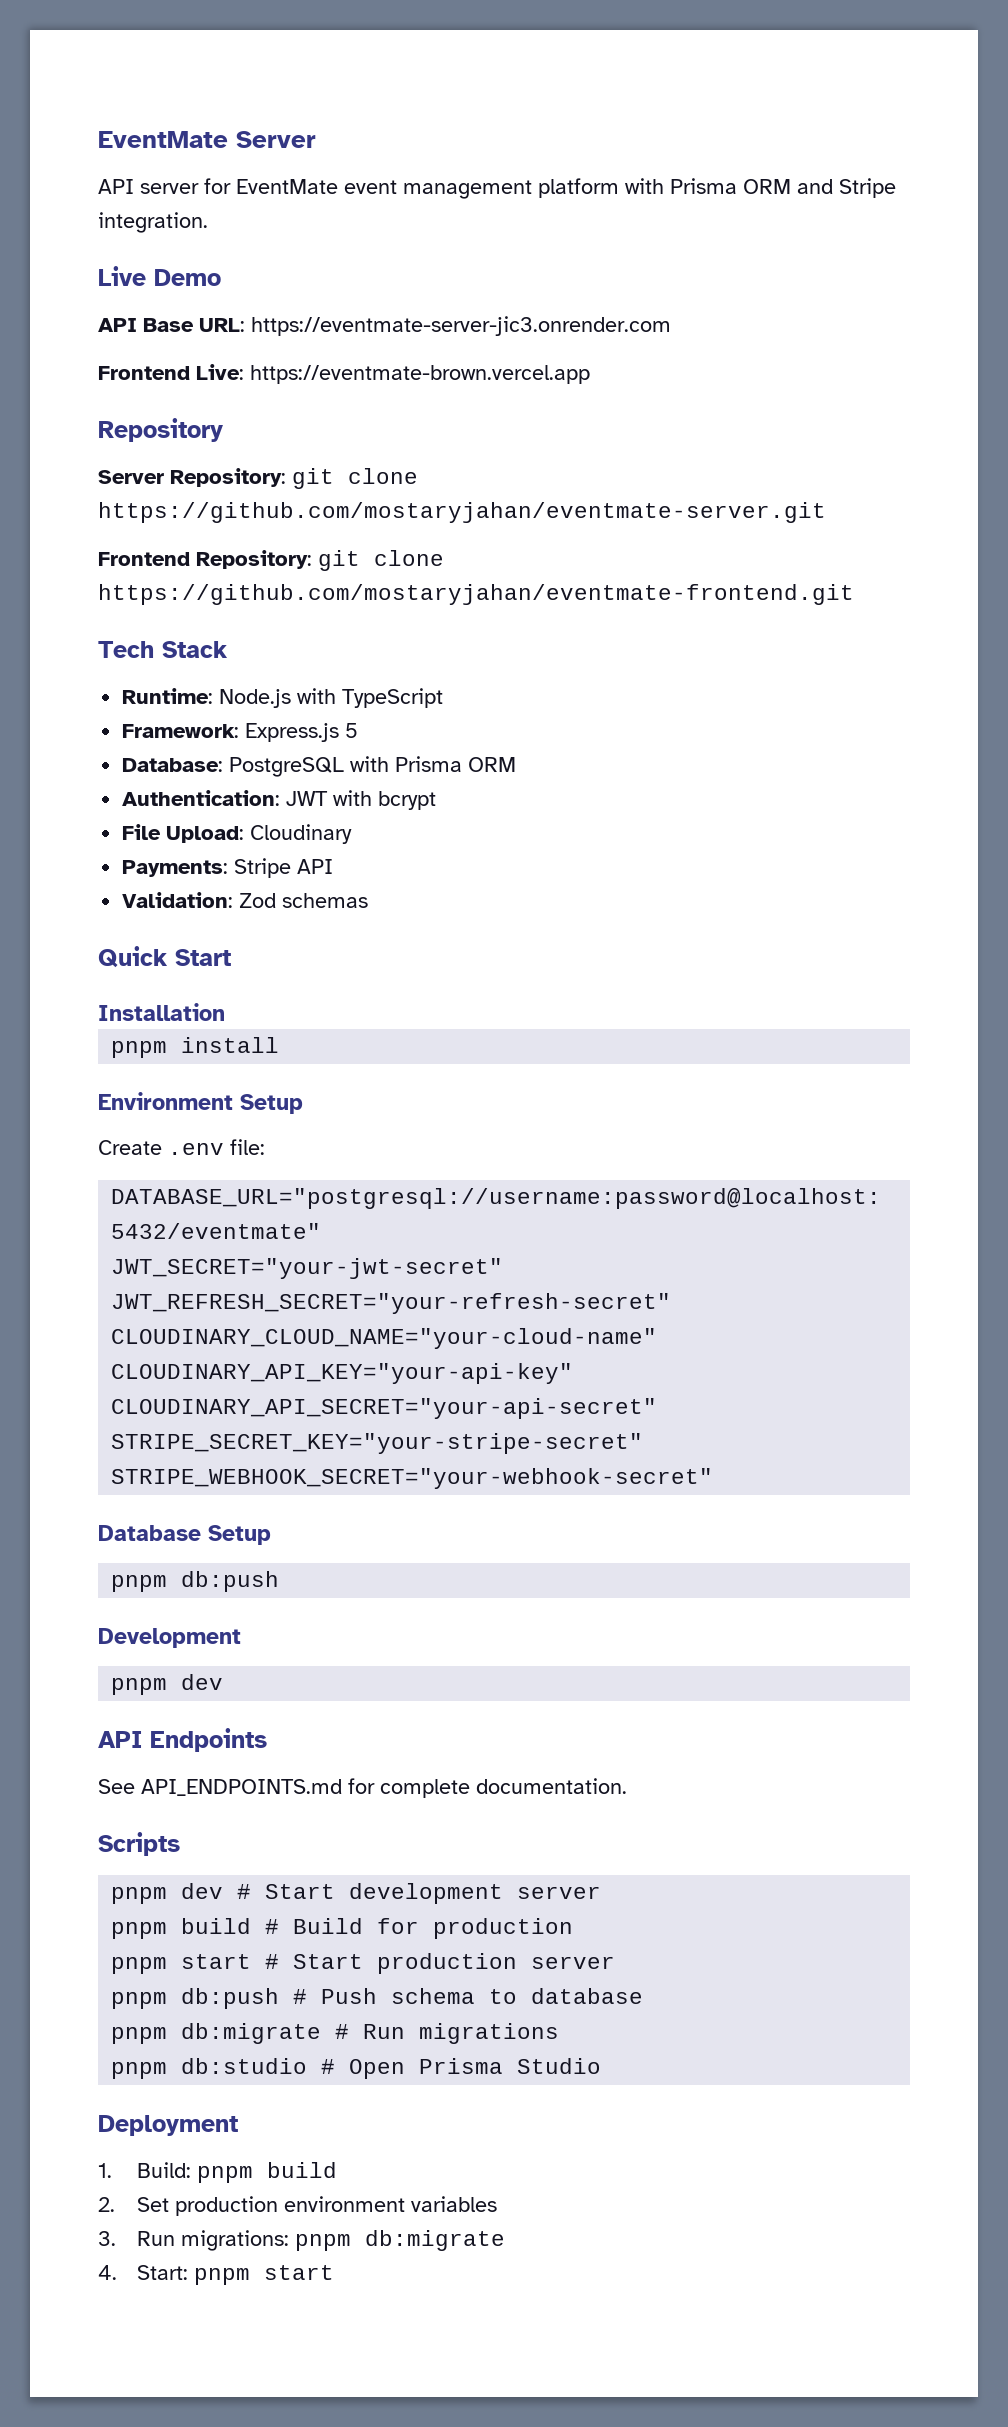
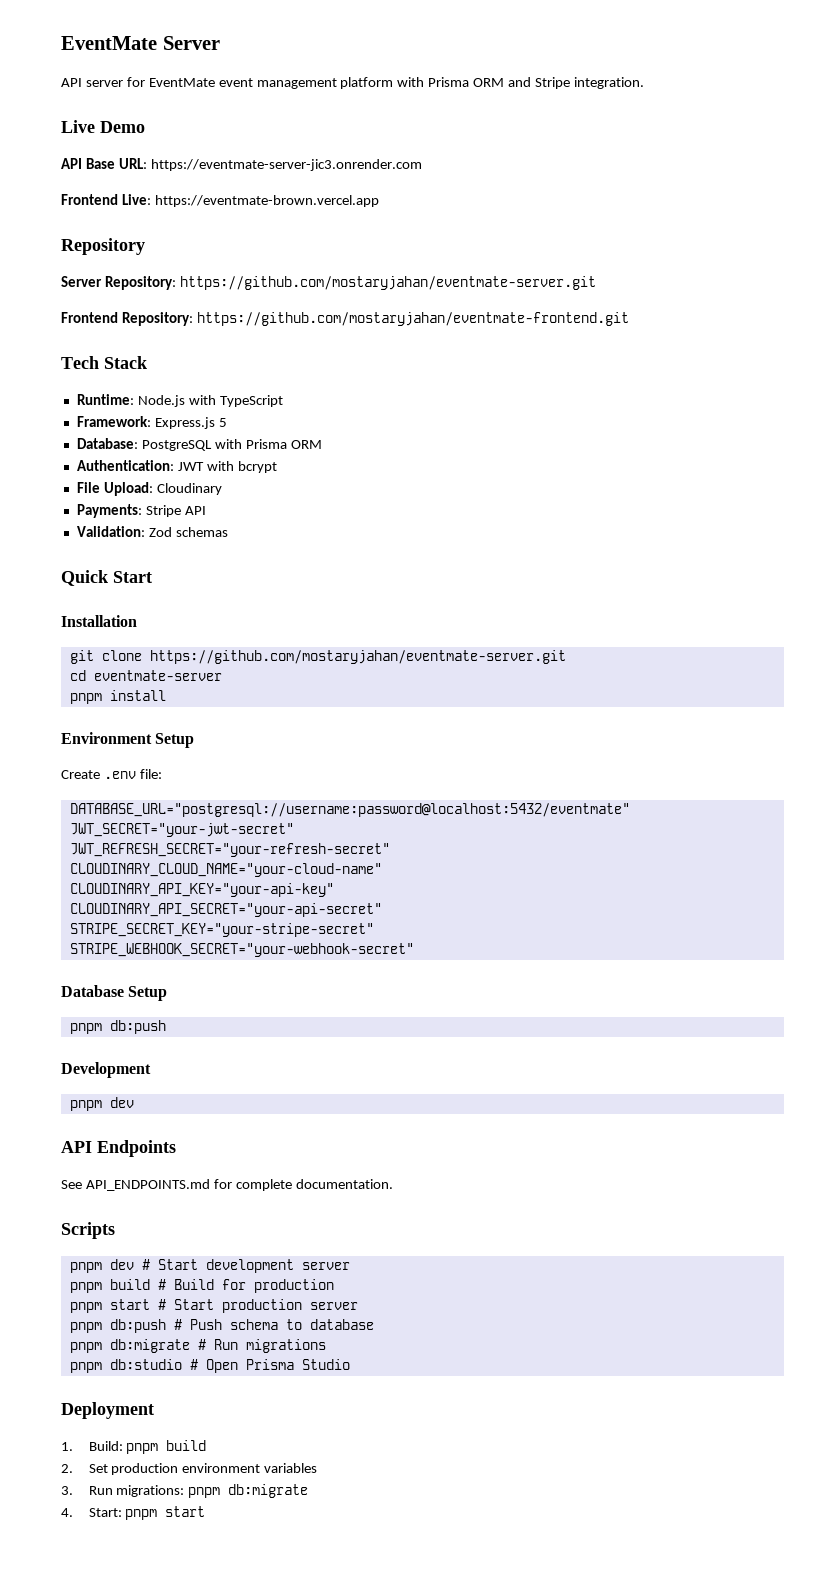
[292,468,418,489] git clone -> (176, 283) none
[318,550,444,571] git clone -> (193, 319) none
(225, 1012) none -> [69,650,566,664] [69,670,222,681] // git clone https://github.com/mostaryjahan/eventmate-server.git // cd eventmate-server

